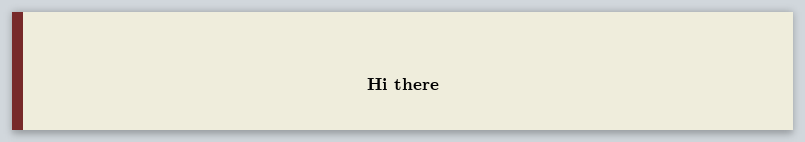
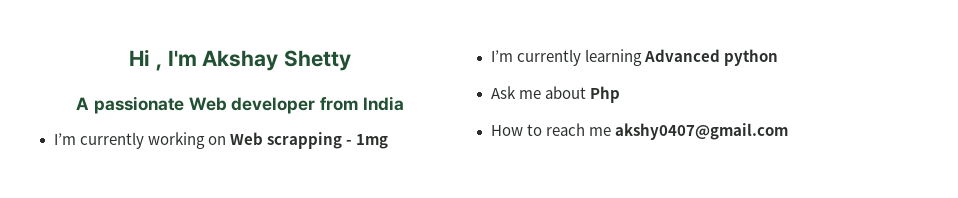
[393,78,439,90] there -> [155,50,352,71] [76,96,404,114] [53,132,388,149] [490,49,778,66] [490,86,620,103] [490,123,788,140] , I'm Akshay Shetty // A passionate Web developer from India // I’m currently working on Web scrapping - 1mg // I’m currently learning Advanced python // Ask me about Php // How to reach me akshy0407@gmail.com

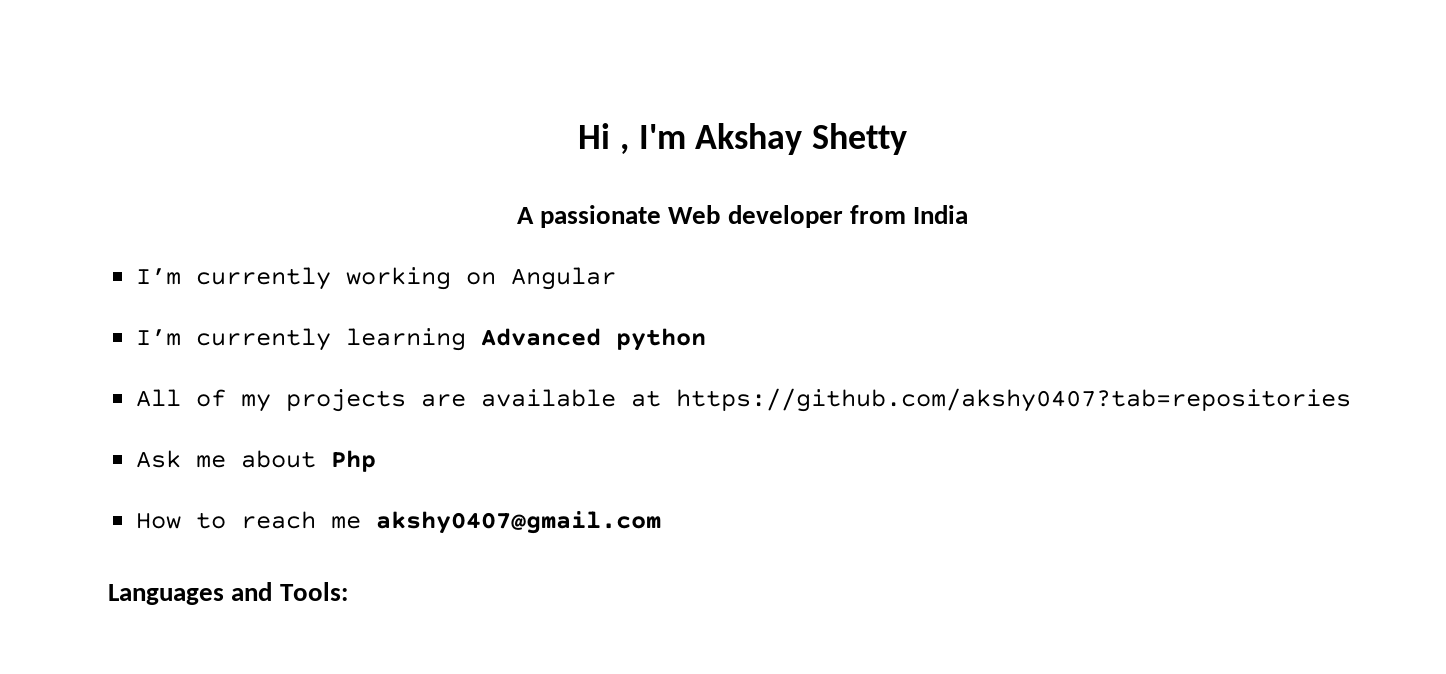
[229,132,388,149] Web scrapping - 1mg -> [511,267,617,290] Angular
(778, 57) none -> [136,388,1352,412] // All of my projects are available at https://github.com/akshy0407?tab=repositories
(788, 131) none -> [108,582,348,605] // Languages and Tools:

